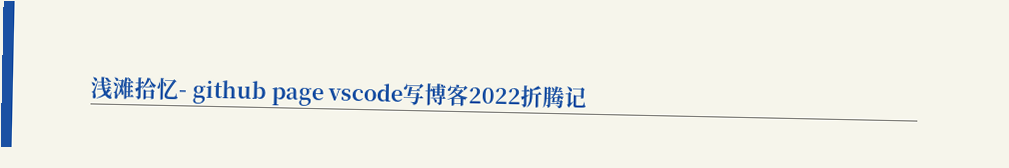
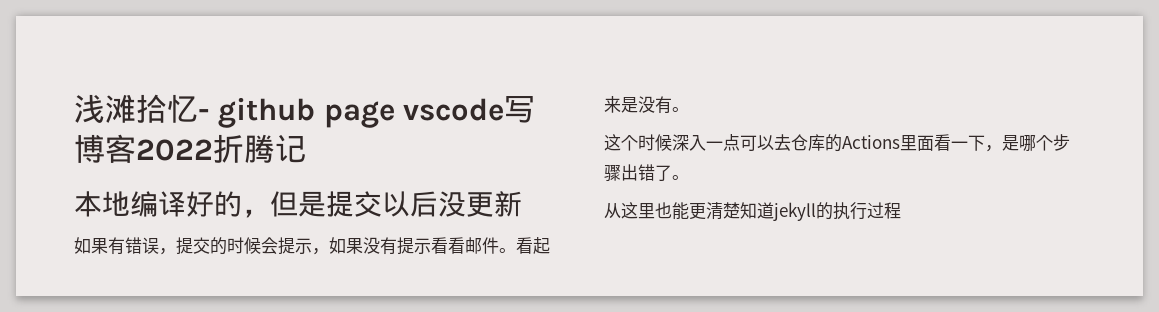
(588, 97) none -> [74,191,522,218] [74,237,550,255] [604,96,689,114] [604,134,1070,152] [604,164,689,182] [604,202,901,221] // 本地编译好的，但是提交以后没更新 // 如果有错误，提交的时候会提示，如果没有提示看看邮件。看起来是没有。 // 这个时候深入一点可以去仓库的Actions里面看一下，是哪个步骤出错了。 // 从这里也能更清楚知道jekyll的执行过程

